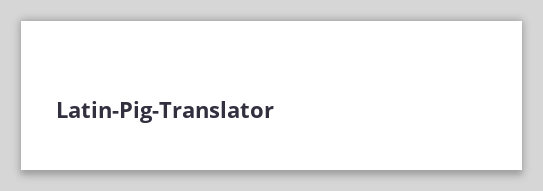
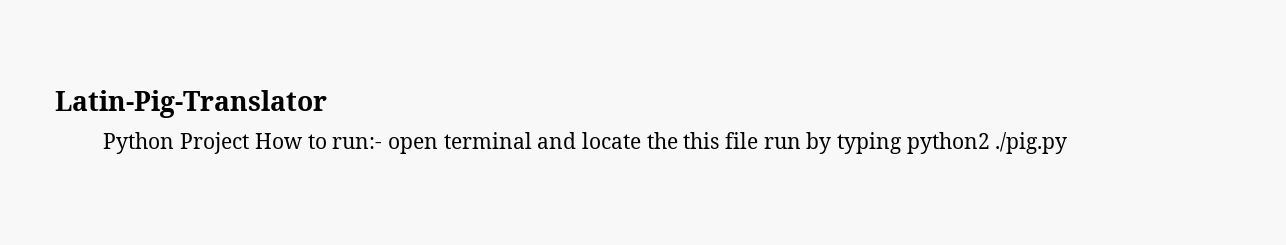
(274, 112) none -> [103,132,1068,154] // Python Project How to run:- open terminal and locate the this file run by typing python2 ./pig.py

